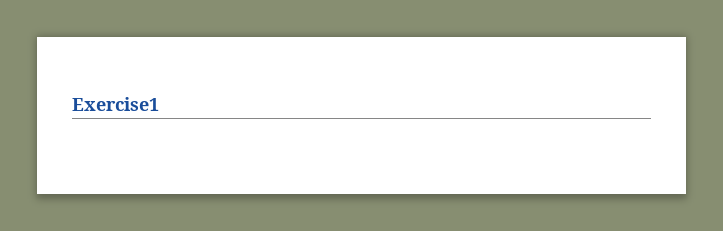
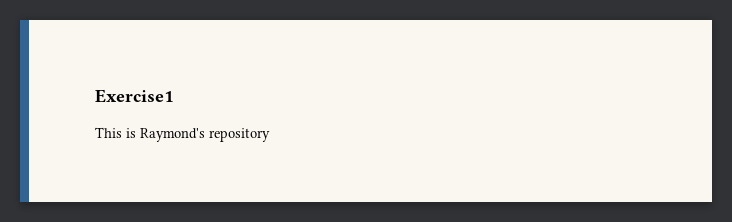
(159, 104) none -> [95,127,270,142] // This is Raymond's repository

